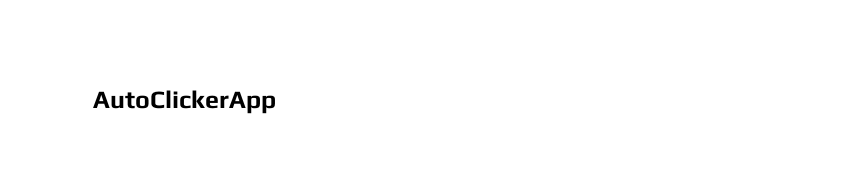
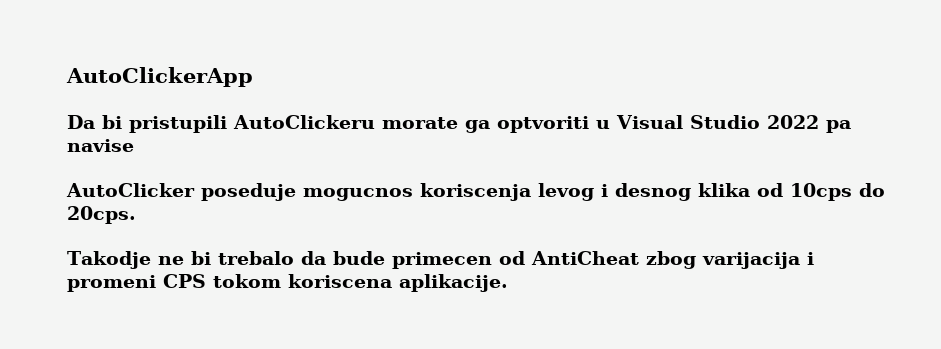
(276, 102) none -> [67,115,851,133] [67,139,134,152] [66,183,885,201] [67,206,136,224] [67,251,814,269] [67,274,508,292] // Da bi pristupili AutoClickeru morate ga optvoriti u Visual Studio 2022 pa navise // AutoClicker poseduje mogucnos koriscenja levog i desnog klika od 10cps do 20cps. // Takodje ne bi trebalo da bude primecen od AntiCheat zbog varijacija i promeni CPS tokom koriscena aplikacije.

